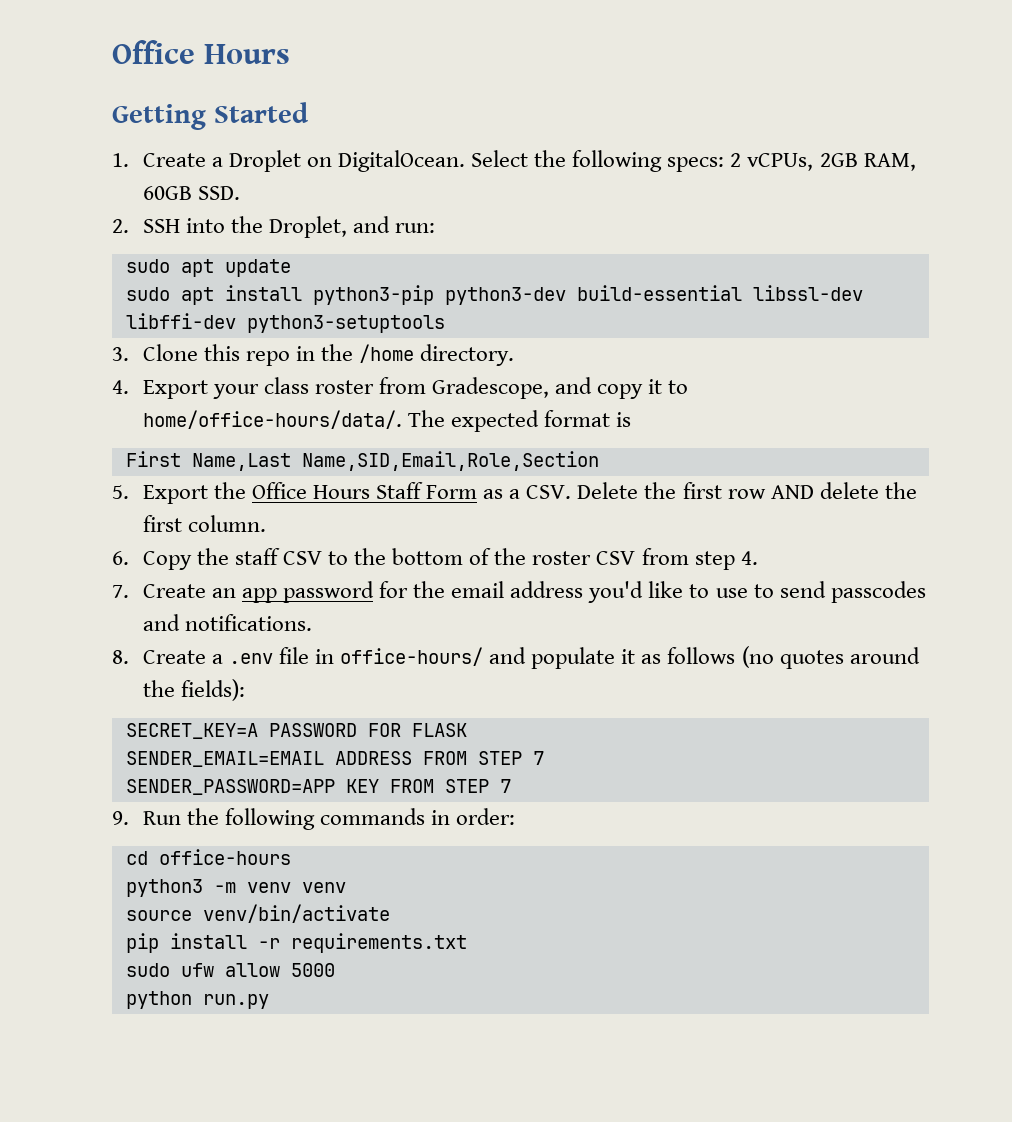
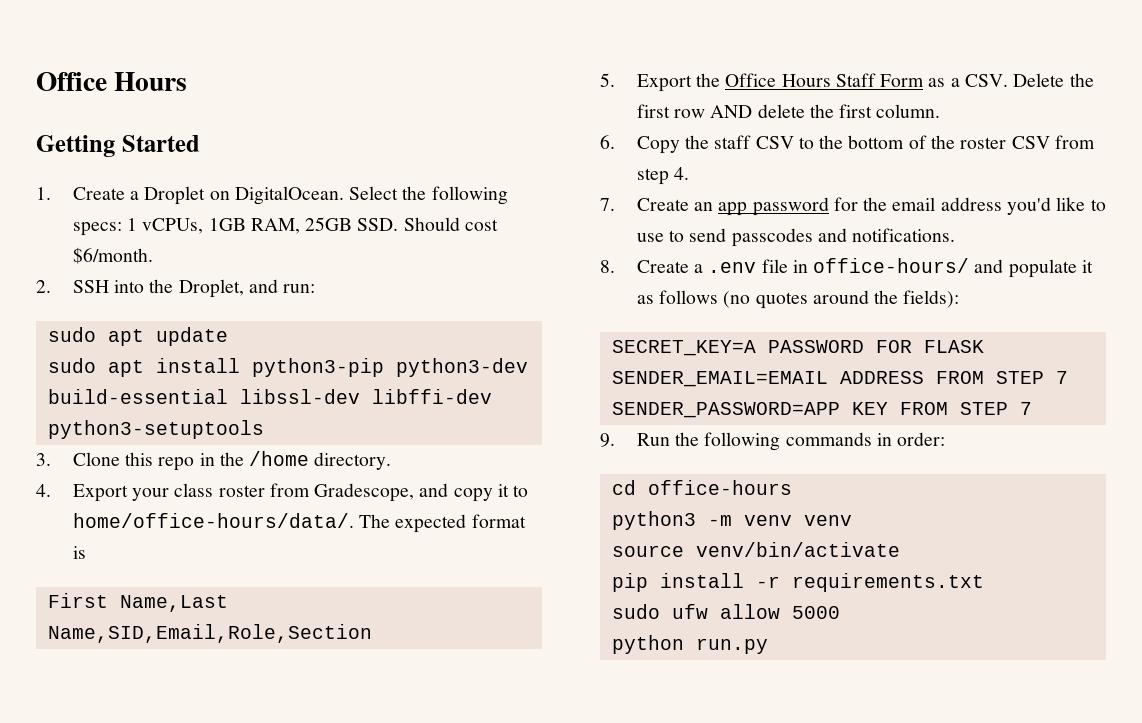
[730,153,916,171] [142,186,240,200] 2 vCPUs, 2GB RAM, 60GB SSD. -> [127,217,499,234] [72,247,153,264] 1 vCPUs, 1GB RAM, 25GB SSD. Should cost $6/month.

